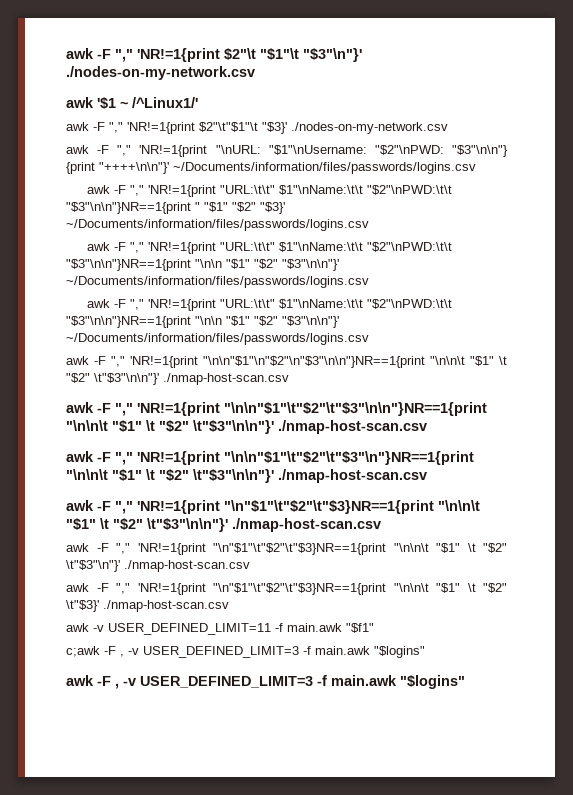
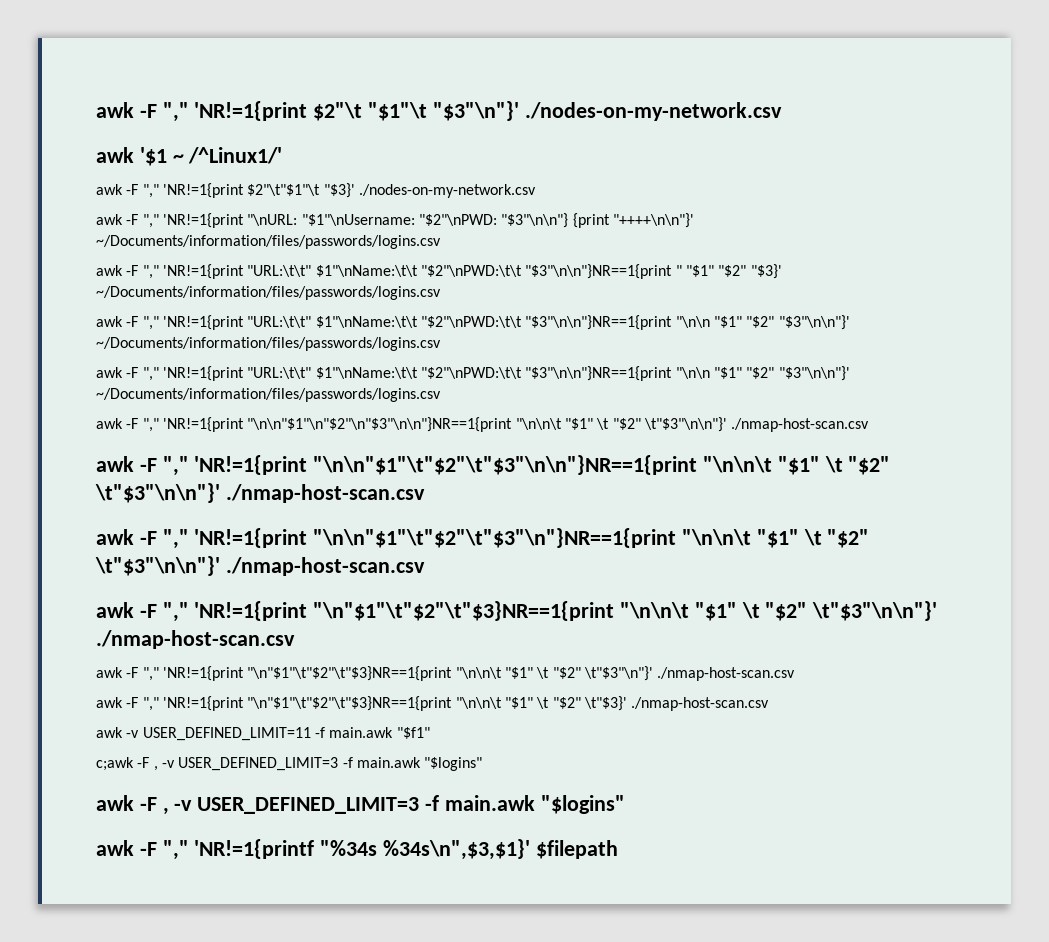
(465, 682) none -> [96,839,618,860] // awk -F "," 'NR!=1{printf "%34s %34s\n",$3,$1}' $filepath

